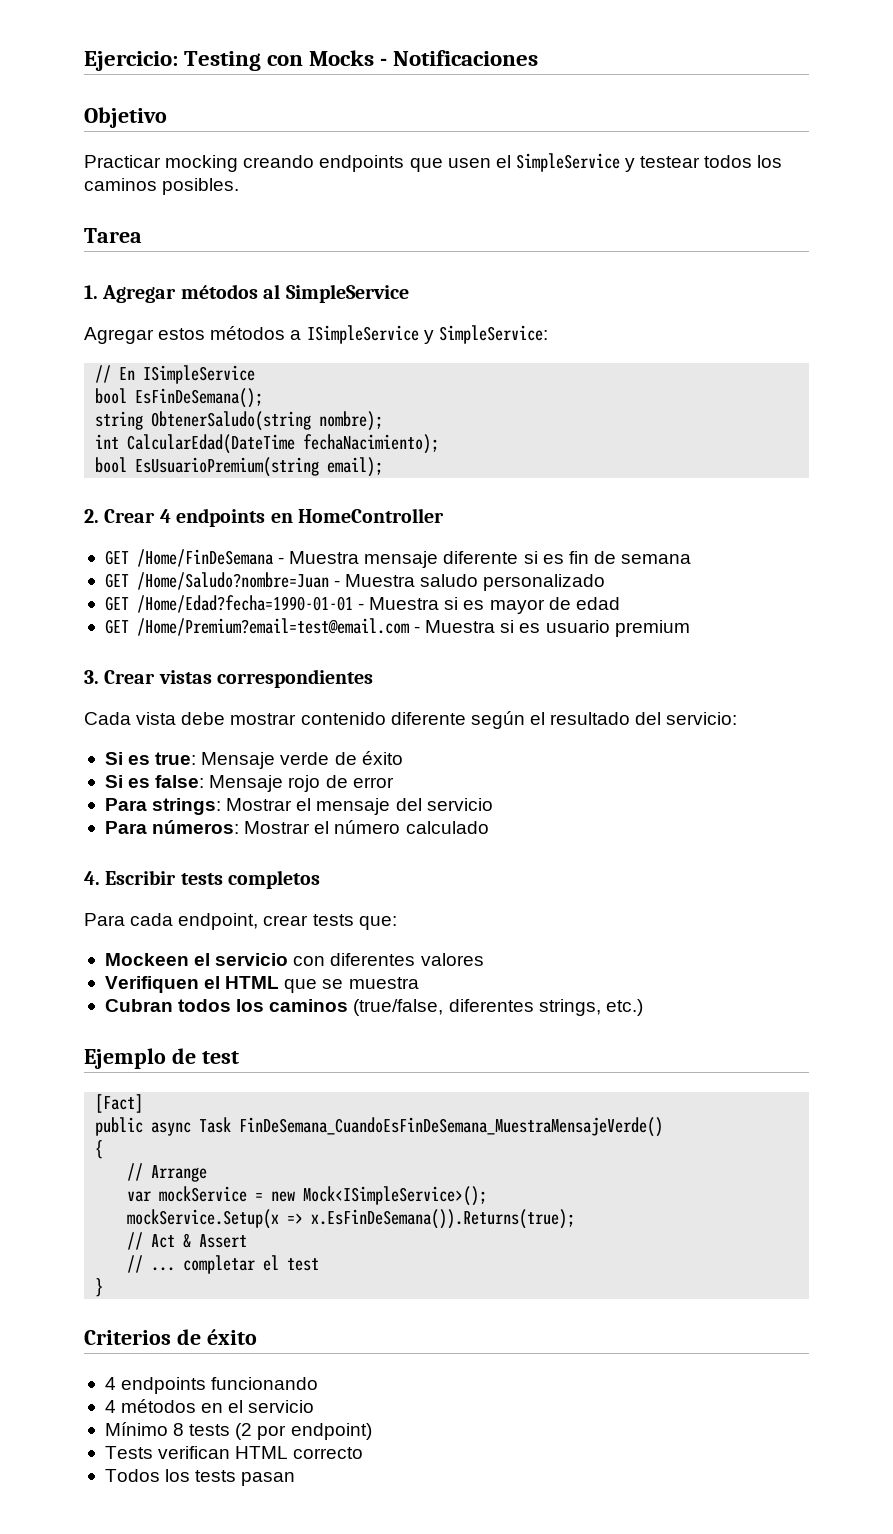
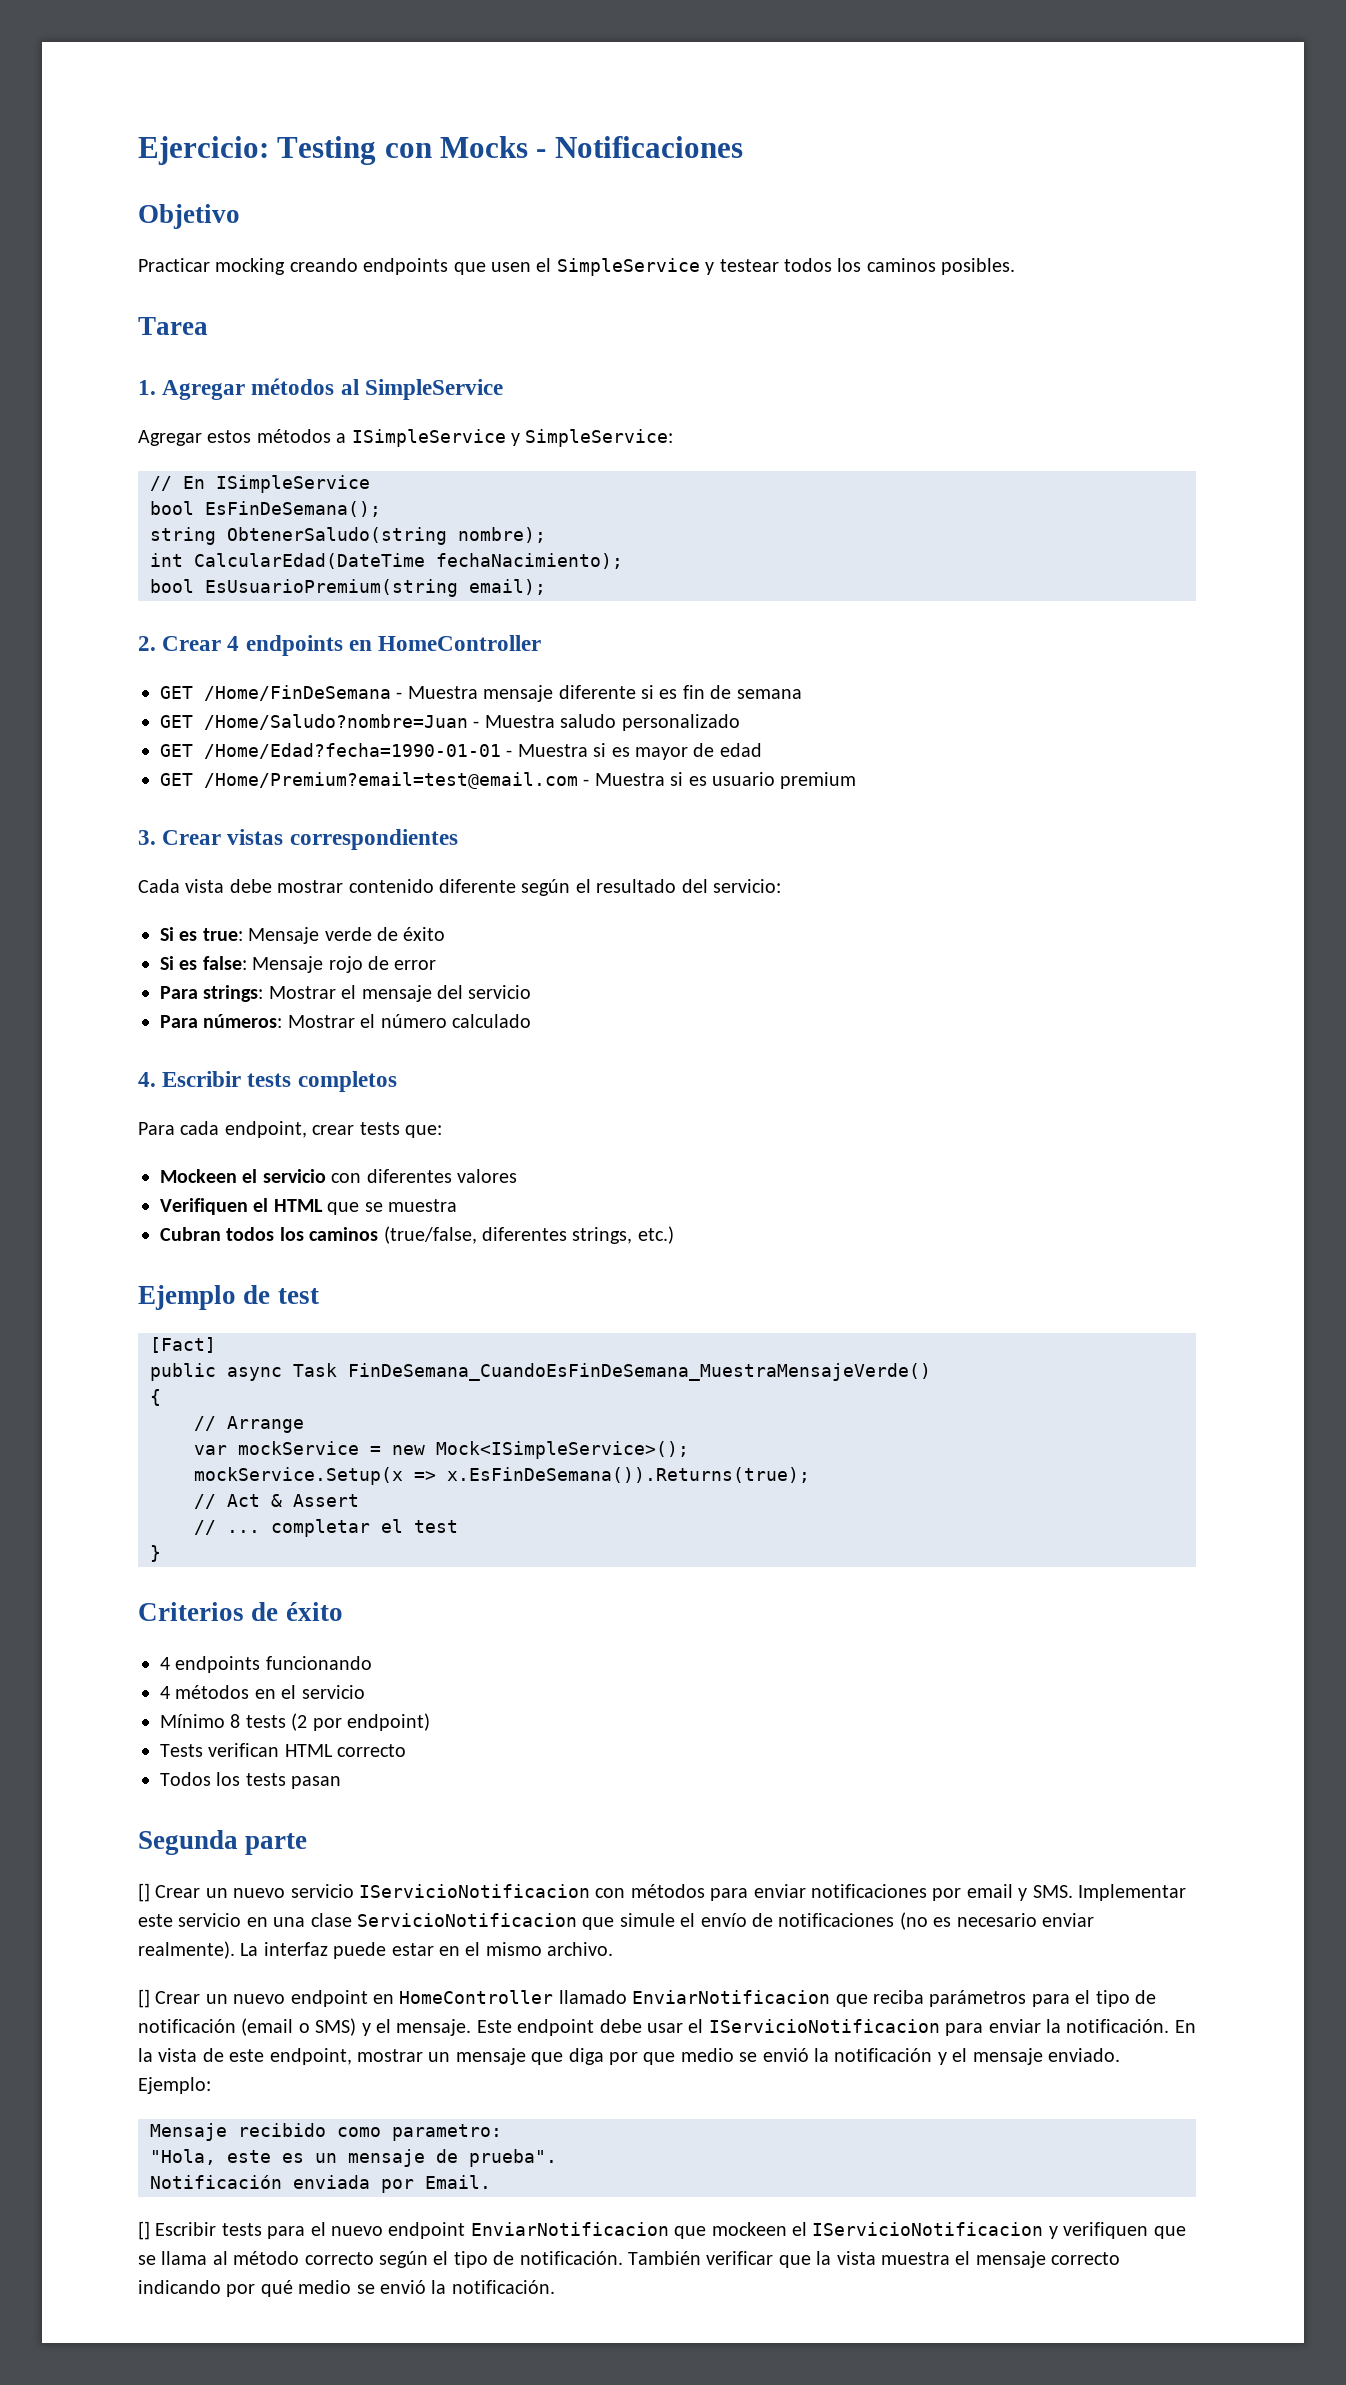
(296, 1479) none -> [138,1830,308,1855] [138,1883,1186,1902] [138,1912,1094,1930] [138,1941,614,1959] [138,1989,1156,2008] [138,2018,1196,2036] [138,2048,1120,2065] [138,2077,211,2094] [150,2123,502,2141] [150,2149,557,2167] [150,2175,491,2193] [138,2221,1186,2240] [138,2251,1121,2268] [138,2280,555,2297] // Segunda parte // [] Crear un nuevo servicio IServicioNotificacion con métodos para enviar notificaciones por email y SMS. Implementar este servicio en una clase ServicioNotificacion que simule el envío de notificaciones (no es necesario enviar realmente). La interfaz puede estar en el mismo archivo. // [] Crear un nuevo endpoint en HomeController llamado EnviarNotificacion que reciba parámetros para el tipo de notificación (email o SMS) y el mensaje. Este endpoint debe usar el IServicioNotificacion para enviar la notificación. En la vista de este endpoint, mostrar un mensaje que diga por que medio se envió la notificación y el mensaje enviado. Ejemplo: // Mensaje recibido como parametro: // "Hola, este es un mensaje de prueba". // Notificación enviada por Email. // [] Escribir tests para el nuevo endpoint EnviarNotificacion que mockeen el IServicioNotificacion y verifiquen que se llama al método correcto según el tipo de notificación. También verificar que la vista muestra el mensaje correcto indicando por qué medio se envió la notificación.

